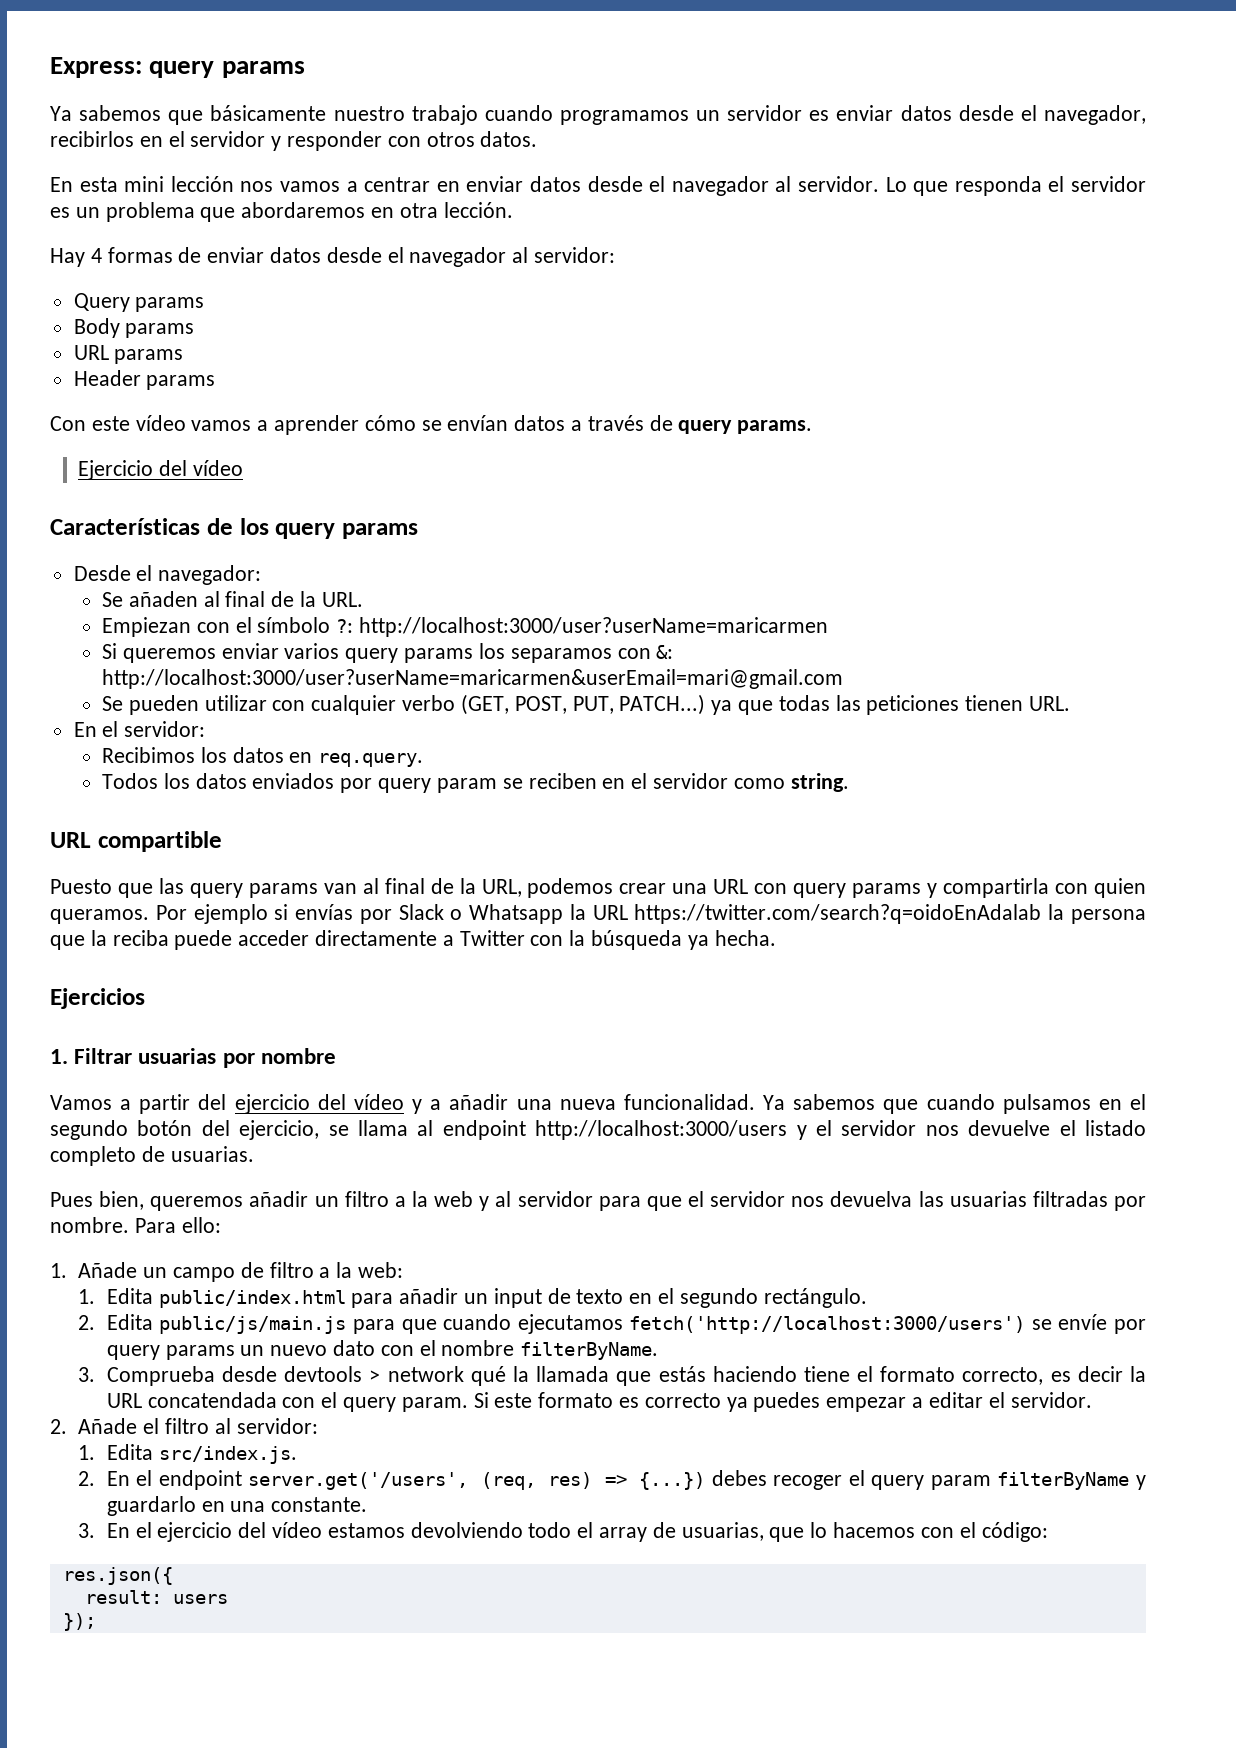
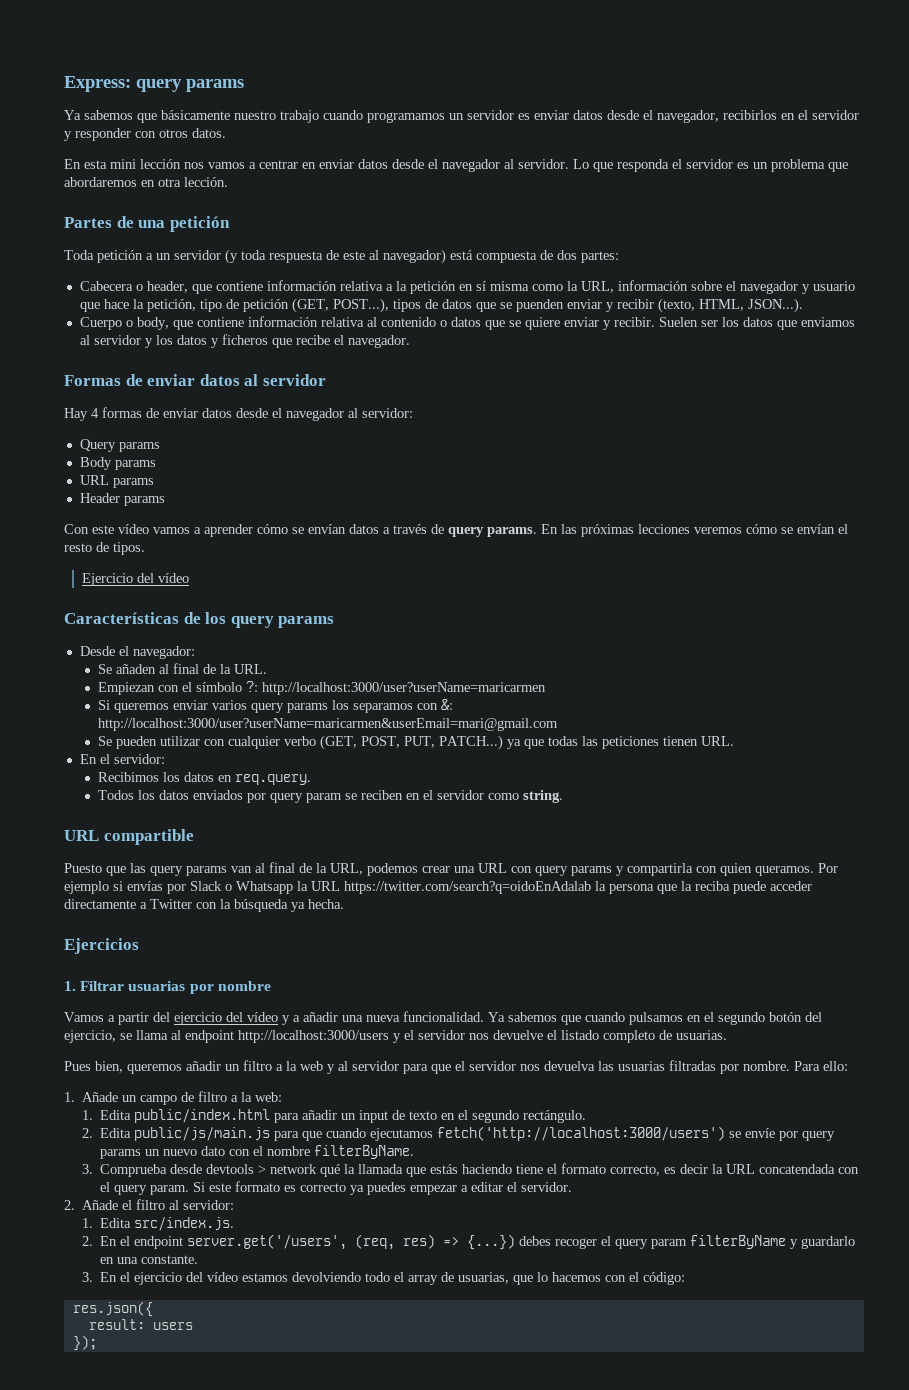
(513, 210) none -> [64,216,230,232] [64,249,619,264] [79,280,855,294] [79,298,803,313] [79,316,855,330] [79,334,410,348] [64,374,326,386] // Partes de una petición // Toda petición a un servidor (y toda respuesta de este al navegador) está compuesta de dos partes: // Cabecera o header, que contiene información relativa a la petición en sí misma como la URL, información sobre el navegador y usuario que hace la petición, tipo de petición (GET, POST...), tipos de datos que se puenden enviar y recibir (texto, HTML, JSON...). // Cuerpo o body, que contiene información relativa al contenido o datos que se quiere enviar y recibir. Suelen ser los datos que enviamos al servidor y los datos y ficheros que recibe el navegador. // Formas de enviar datos al servidor
(813, 427) none -> [541,524,848,537] [64,542,145,555] En las próximas lecciones veremos cómo se envían el resto de tipos.

